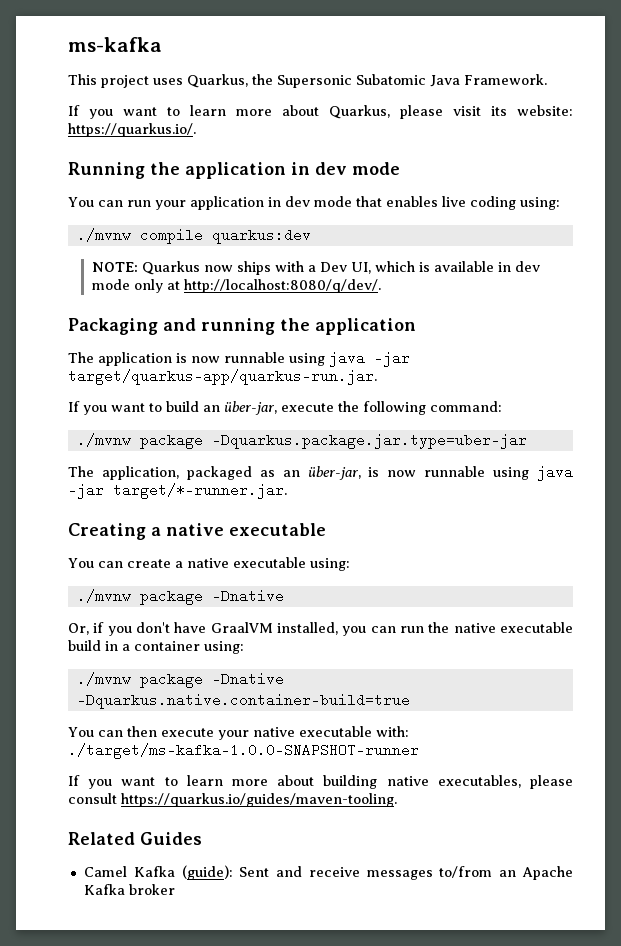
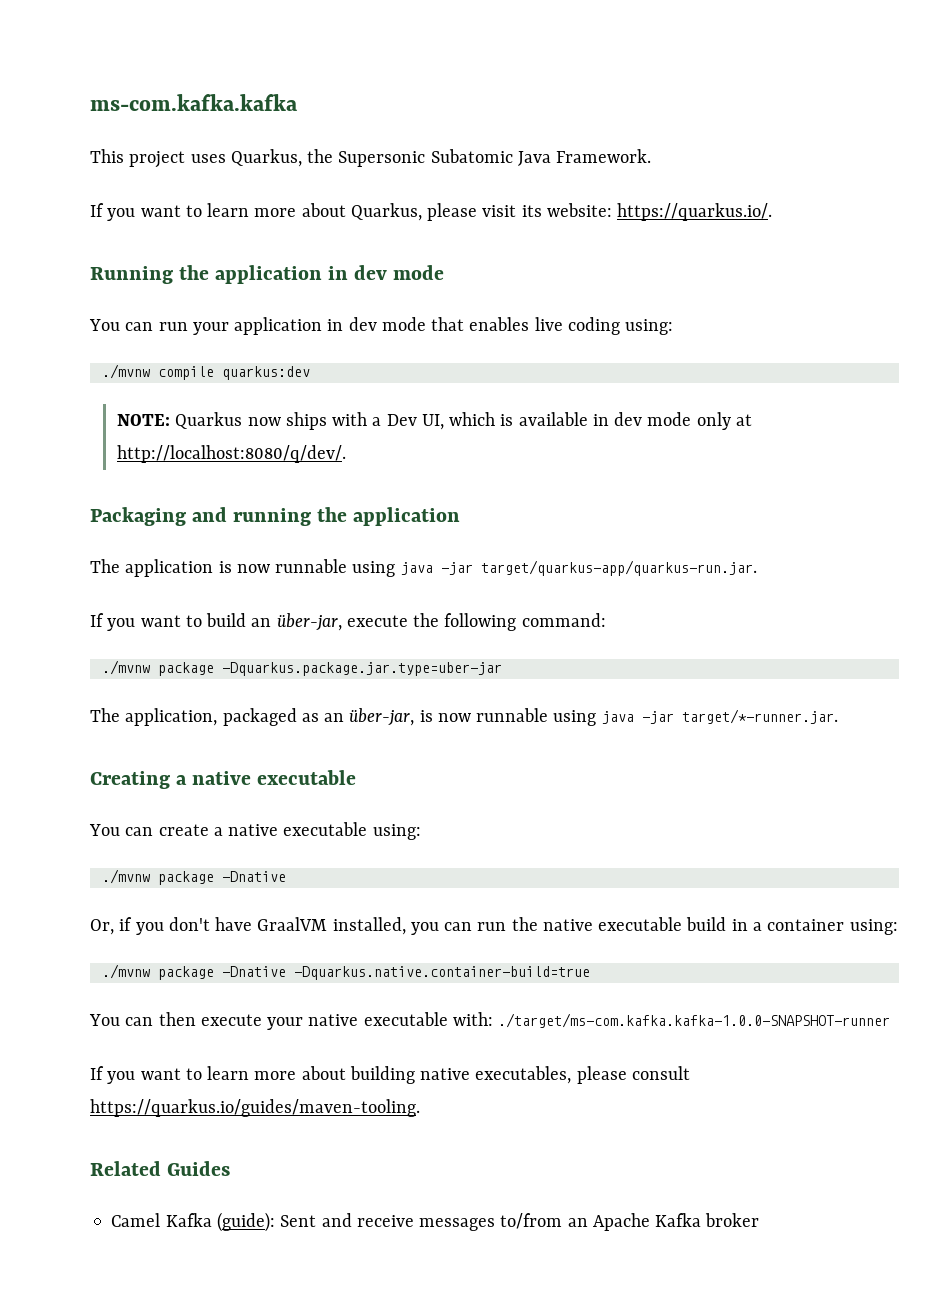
[68,37,162,52] ms-kafka -> [90,94,298,111] ms-com.kafka.kafka
[68,743,419,759] ./target/ms-kafka-1.0.0-SNAPSHOT-runner -> [498,1013,891,1028] ./target/ms-com.kafka.kafka-1.0.0-SNAPSHOT-runner

